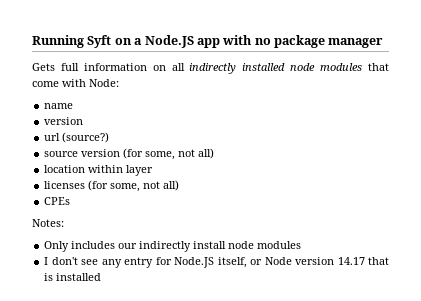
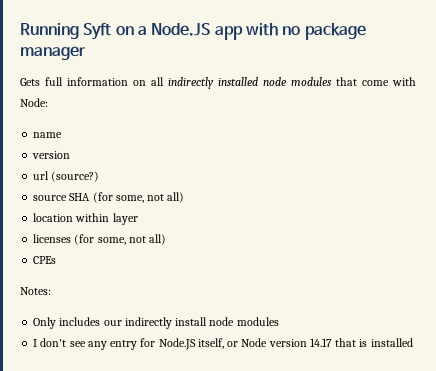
[81,149,121,157] version -> [69,193,91,201] SHA

